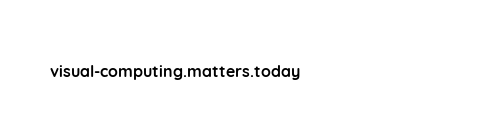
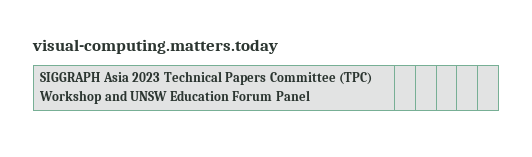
(300, 72) none -> [40,71,373,85] [39,90,310,104] // SIGGRAPH Asia 2023 Technical Papers Committee (TPC) Workshop and UNSW Education Forum Panel | | | | |

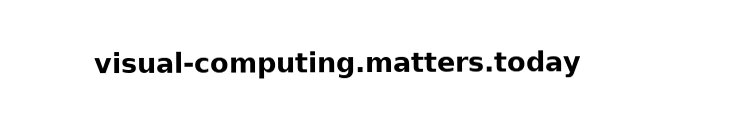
[40,71,373,85] [39,90,310,104] // SIGGRAPH Asia 2023 Technical Papers Committee (TPC) Workshop and UNSW Education Forum Panel | | | | | -> (582, 65) none

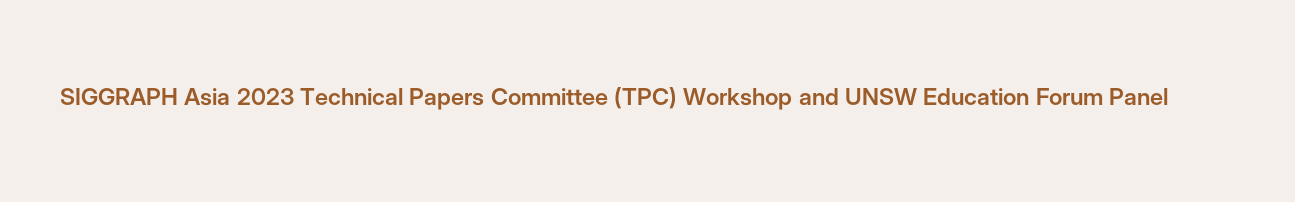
[93,50,582,80] visual-computing.matters.today -> [60,87,1169,110] SIGGRAPH Asia 2023 Technical Papers Committee (TPC) Workshop and UNSW Education Forum Panel

